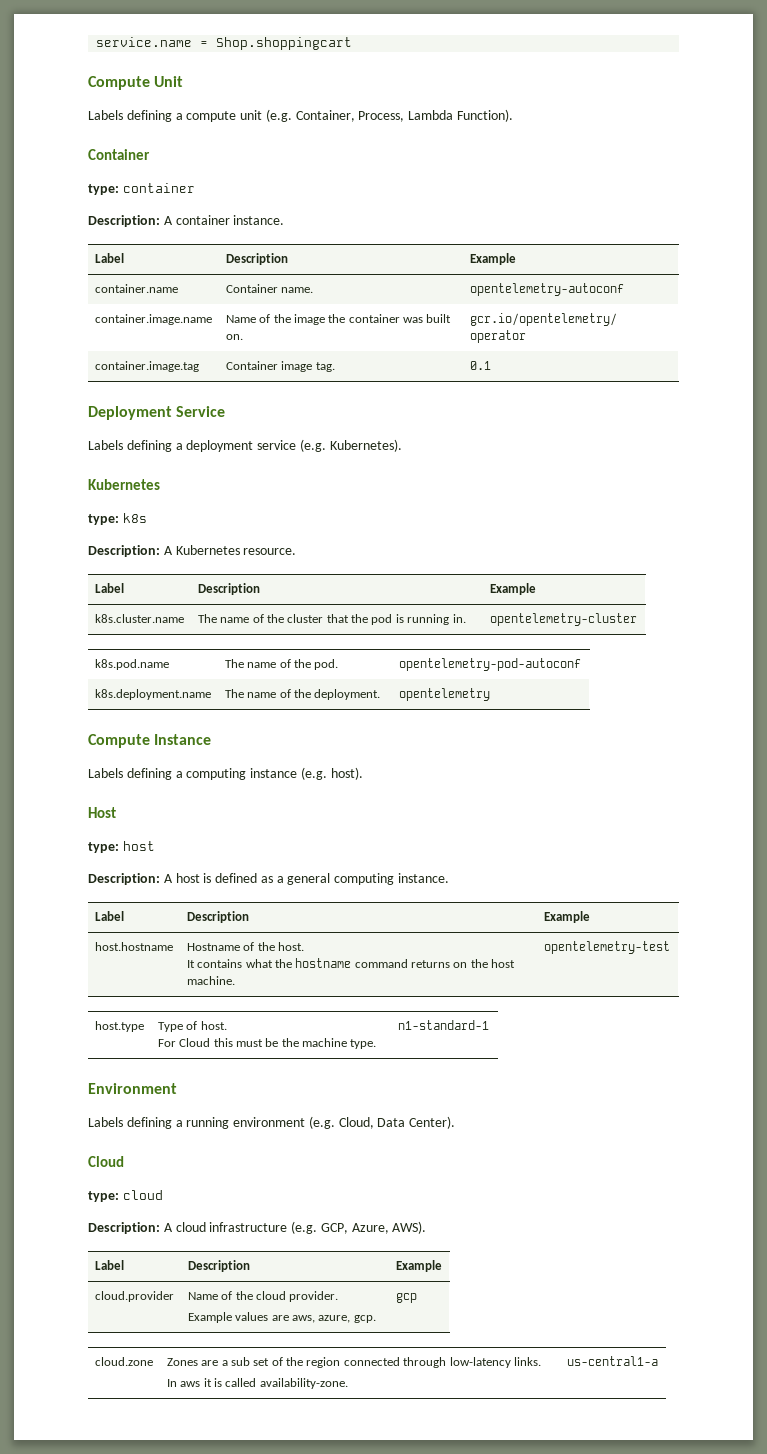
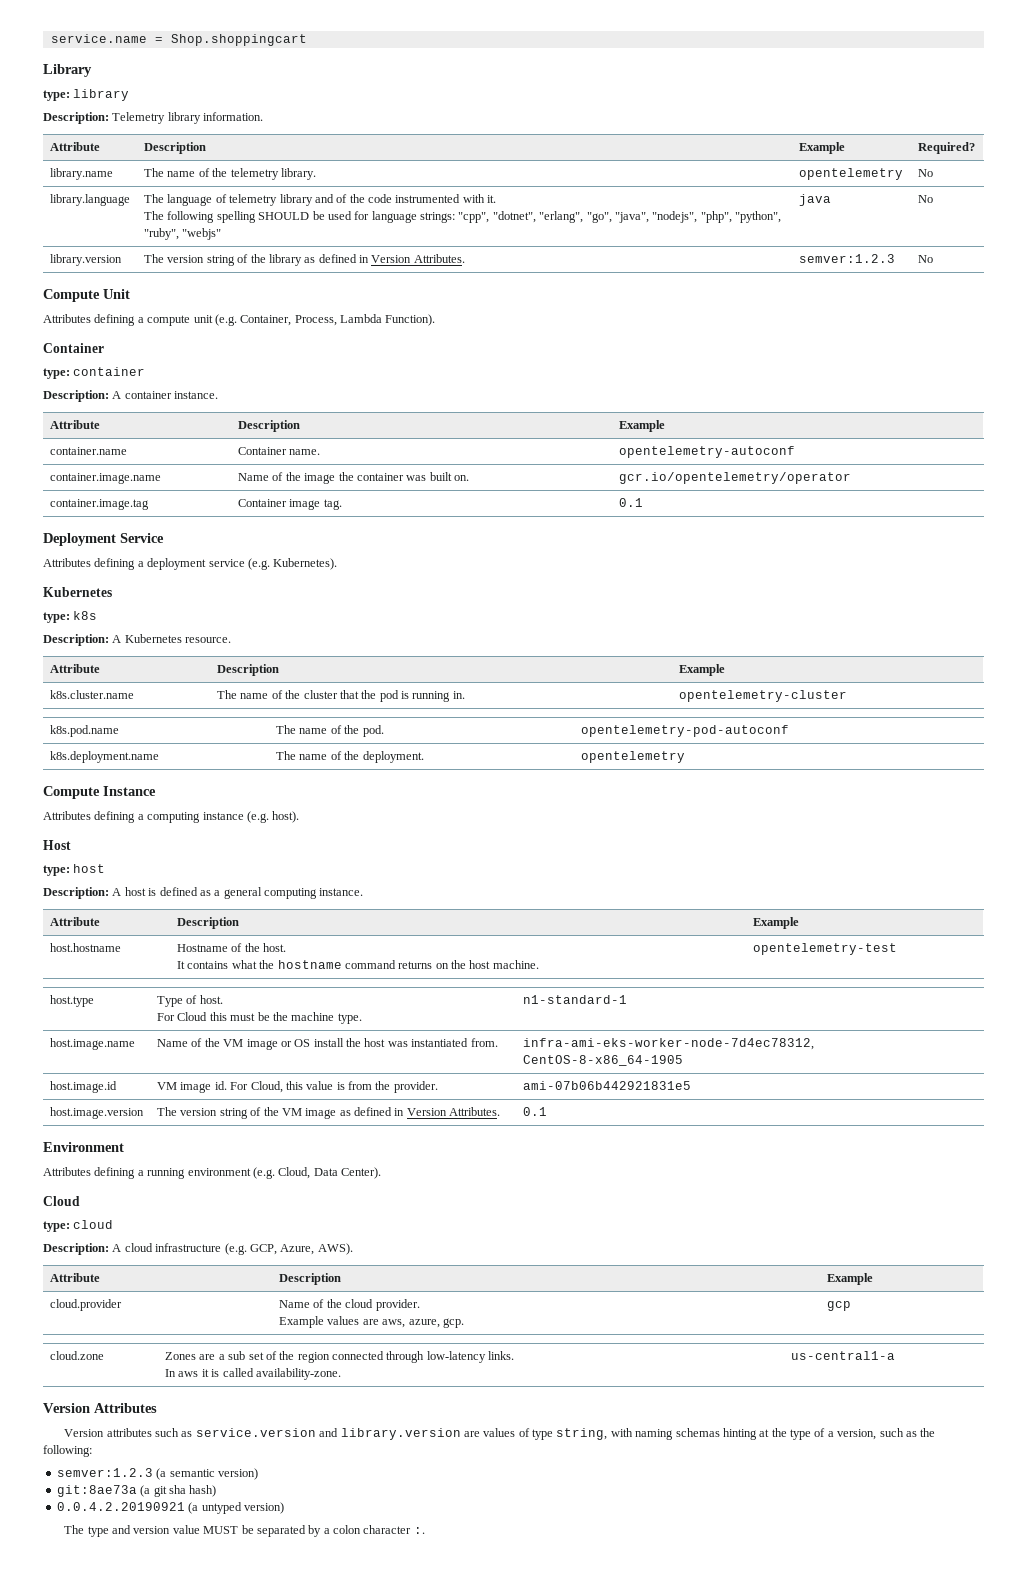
(353, 43) none -> [43,64,92,77] [43,89,130,101] [43,112,264,124] [49,142,100,151] [143,142,206,154] [798,142,845,154] [917,142,975,154] [49,168,113,180] [143,168,316,180] [798,168,903,180] [917,169,933,177] [49,194,130,206] [143,194,497,206] [143,211,781,223] [143,228,222,240] [798,194,831,206] [917,195,933,203] [49,254,122,266] [143,254,465,266] [798,254,895,263] [917,255,933,263] // Library // type: library // Description: Telemetry library information. // Attribute | Description | Example | Required? // library.name | The name of the telemetry library. | opentelemetry | No // library.language | The language of telemetry library and of the code instrumented with it. // The following spelling SHOULD be used for language strings: "cpp", "dotnet", "erlang", "go", "java", "nodejs", "php", "python", "ruby", "webjs" | java | No // library.version | The version string of the library as defined in Version Attributes. | semver:1.2.3 | No
[88,110,123,120] Labels -> [43,314,91,323] Attributes
[94,253,124,263] Label -> [49,420,100,429] Attribute
[88,440,123,450] Labels -> [43,558,91,567] Attributes
[94,583,124,593] Label -> [49,664,100,673] Attribute
[88,768,123,778] Labels -> [43,811,91,820] Attributes
[94,911,124,921] Label -> [49,917,100,926] Attribute
(489, 1025) none -> [49,1038,135,1050] [156,1038,498,1050] [522,1038,814,1050] [522,1055,683,1066] [49,1081,117,1093] [156,1081,438,1093] [522,1081,691,1090] [49,1107,144,1119] [156,1107,501,1119] [522,1107,547,1116] // host.image.name | Name of the VM image or OS install the host was instantiated from. | infra-ami-eks-worker-node-7d4ec78312, CentOS-8-x86_64-1905 // host.image.id | VM image id. For Cloud, this value is from the provider. | ami-07b06b442921831e5 // host.image.version | The version string of the VM image as defined in Version Attributes. | 0.1
[88,1117,123,1127] Labels -> [43,1167,91,1176] Attributes
[94,1260,124,1270] Label -> [49,1273,100,1282] Attribute
(658, 1361) none -> [43,1403,157,1413] [64,1428,936,1440] [43,1445,92,1457] [56,1468,258,1480] [56,1485,217,1497] [56,1502,284,1514] [64,1525,425,1537] // Version Attributes // Version attributes such as service.version and library.version are values of type string, with naming schemas hinting at the type of a version, such as the following: // semver:1.2.3 (a semantic version) // git:8ae73a (a git sha hash) // 0.0.4.2.20190921 (a untyped version) // The type and version value MUST be separated by a colon character :.

